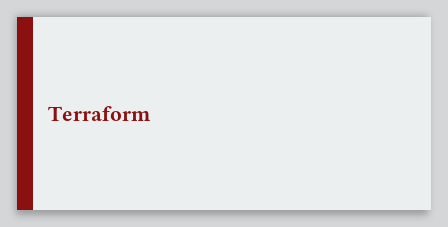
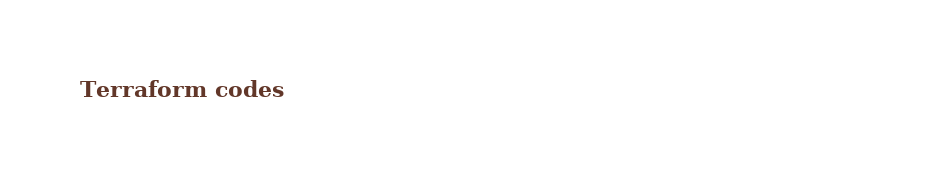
(151, 113) none -> [214,80,284,97] codes

